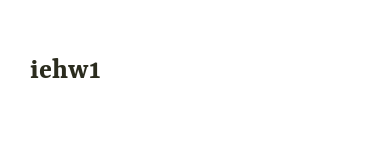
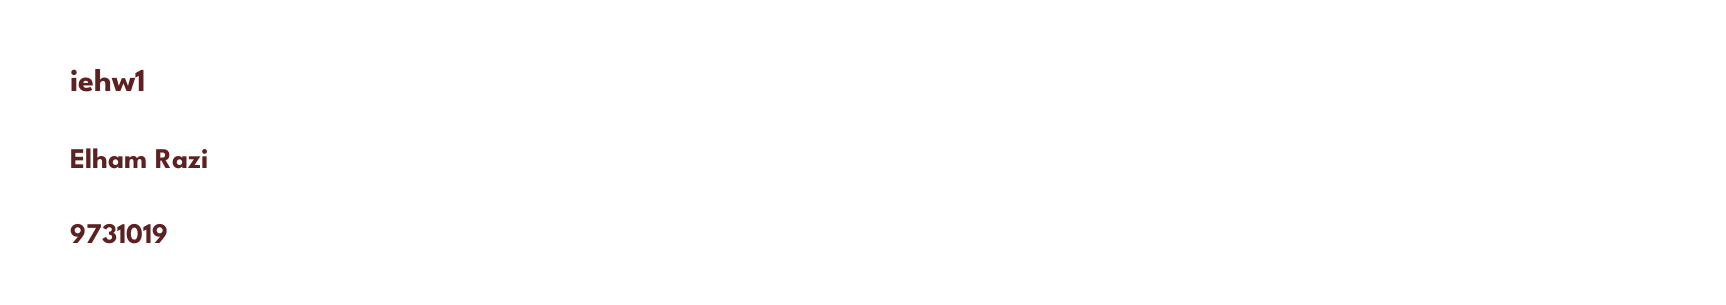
(101, 68) none -> [70,148,208,169] [70,223,168,244] // Elham Razi // 9731019

